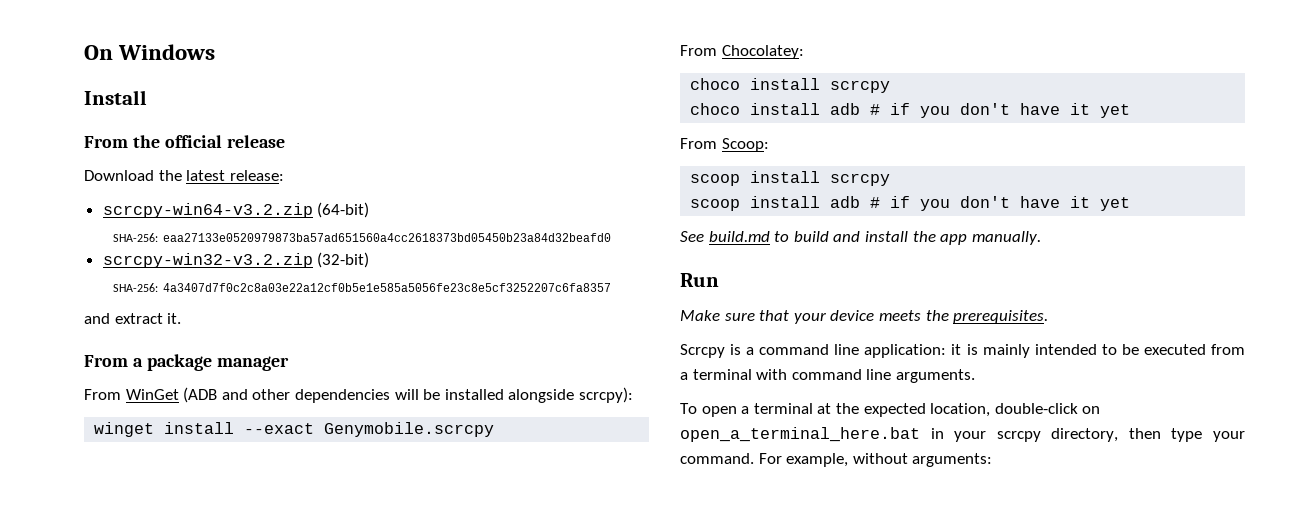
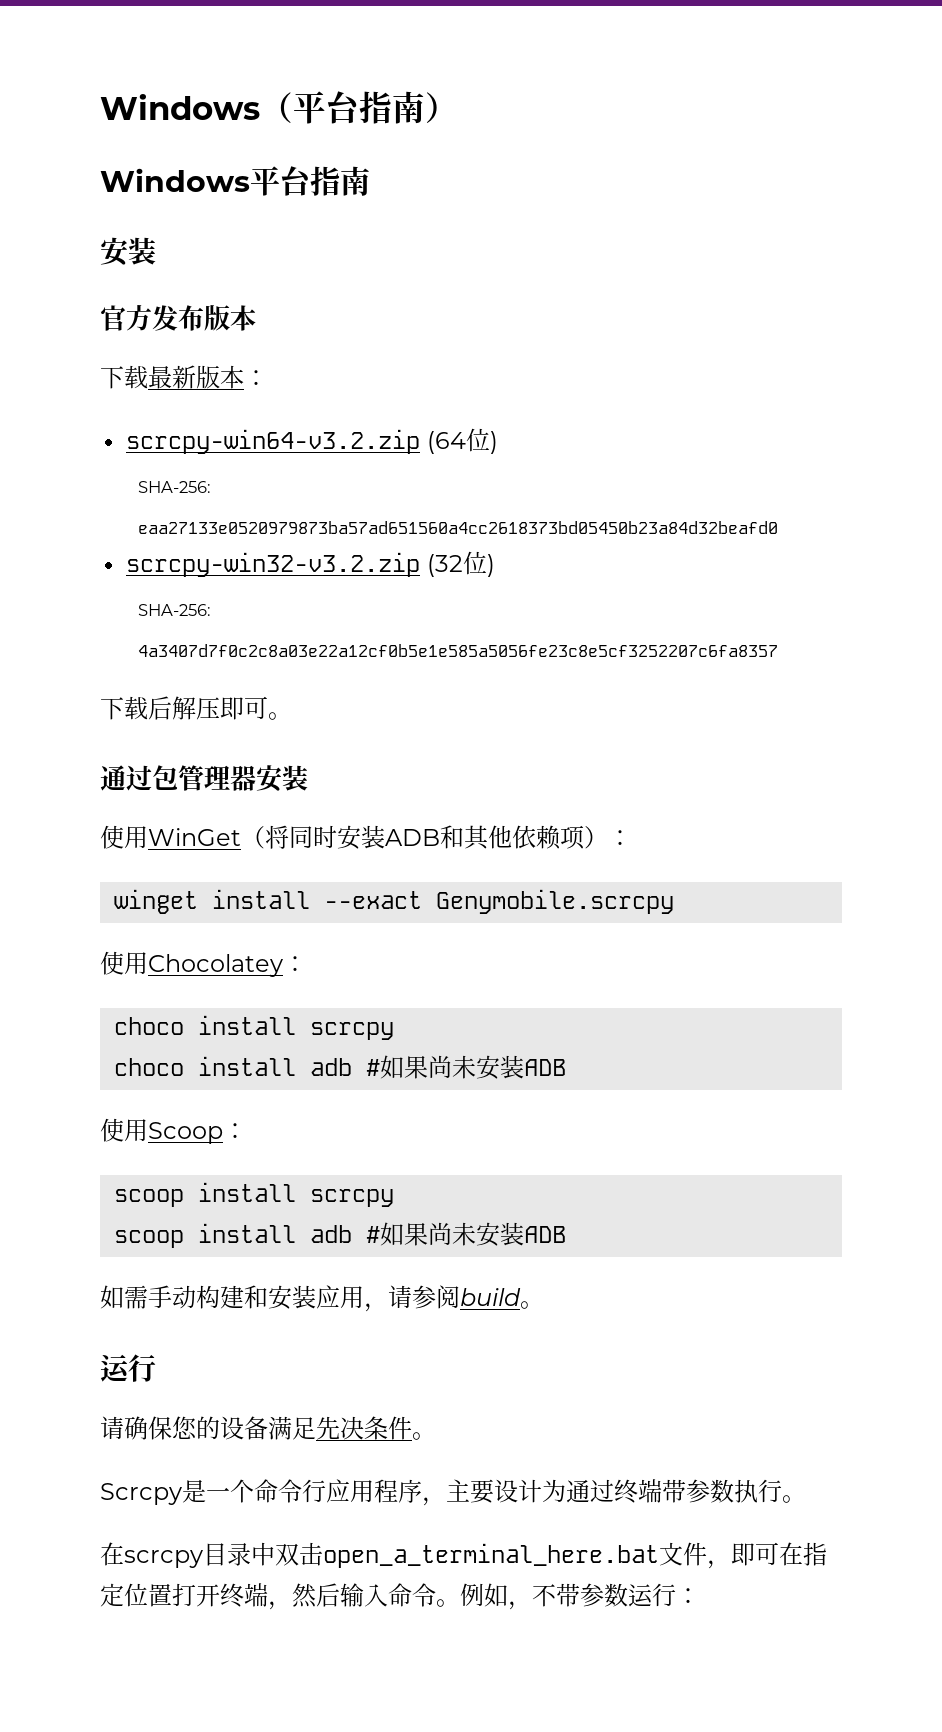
[84,44,216,60] [84,90,147,105] [84,135,285,148] [84,170,284,181] On Windows // Install // From the official release // Download the latest release: -> [100,91,458,124] [100,166,370,196] [100,237,156,266] [100,305,256,331] [100,365,268,389] Windows（平台指南） // Windows平台指南 // 安装 // 官方发布版本 // 下载最新版本：
[317,202,370,218] (64-bit) -> [426,428,498,454] (64位)
[317,252,370,268] (32-bit) -> [426,551,495,577] (32位)
[84,313,182,324] [84,354,289,371] [84,387,633,403] and extract it. // From a package manager // From WinGet (ADB and other dependencies will be installed alongside scrcpy): -> [100,696,292,720] [100,765,308,792] [100,825,632,850] 下载后解压即可。 // 通过包管理器安装 // 使用WinGet（将同时安装ADB和其他依赖项）：
[680,45,804,59] From Chocolatey: -> [100,951,307,977] 使用Chocolatey：
[890,103,1131,118] [680,138,769,152] if you don't have it yet // From Scoop: -> [380,1055,567,1080] [100,1118,247,1144] 如果尚未安装ADB // 使用Scoop：
[890,196,1131,211] [680,231,1041,245] [680,273,719,287] [680,310,1049,324] [680,344,1245,358] [680,369,975,383] [680,403,1101,417] [680,427,1245,442] [680,453,993,467] if you don't have it yet // See build.md to build and install the app manually. // Run // Make sure that your device meets the prerequisites. // Scrcpy is a command line application: it is mainly intended to be executed from a terminal with command line arguments. // To open a terminal at the expected location, double-click on open_a_terminal_here.bat in your scrcpy directory, then type your command. For example, without arguments: -> [380,1222,567,1247] [100,1285,544,1312] [100,1354,156,1382] [100,1416,436,1440] [100,1479,806,1506] [100,1542,827,1569] [100,1583,700,1610] 如果尚未安装ADB // 如需手动构建和安装应用，请参阅build。 // 运行 // 请确保您的设备满足先决条件。 // Scrcpy是一个命令行应用程序，主要设计为通过终端带参数执行。 // 在scrcpy目录中双击open_a_terminal_here.bat文件，即可在指定位置打开终端，然后输入命令。例如，不带参数运行：

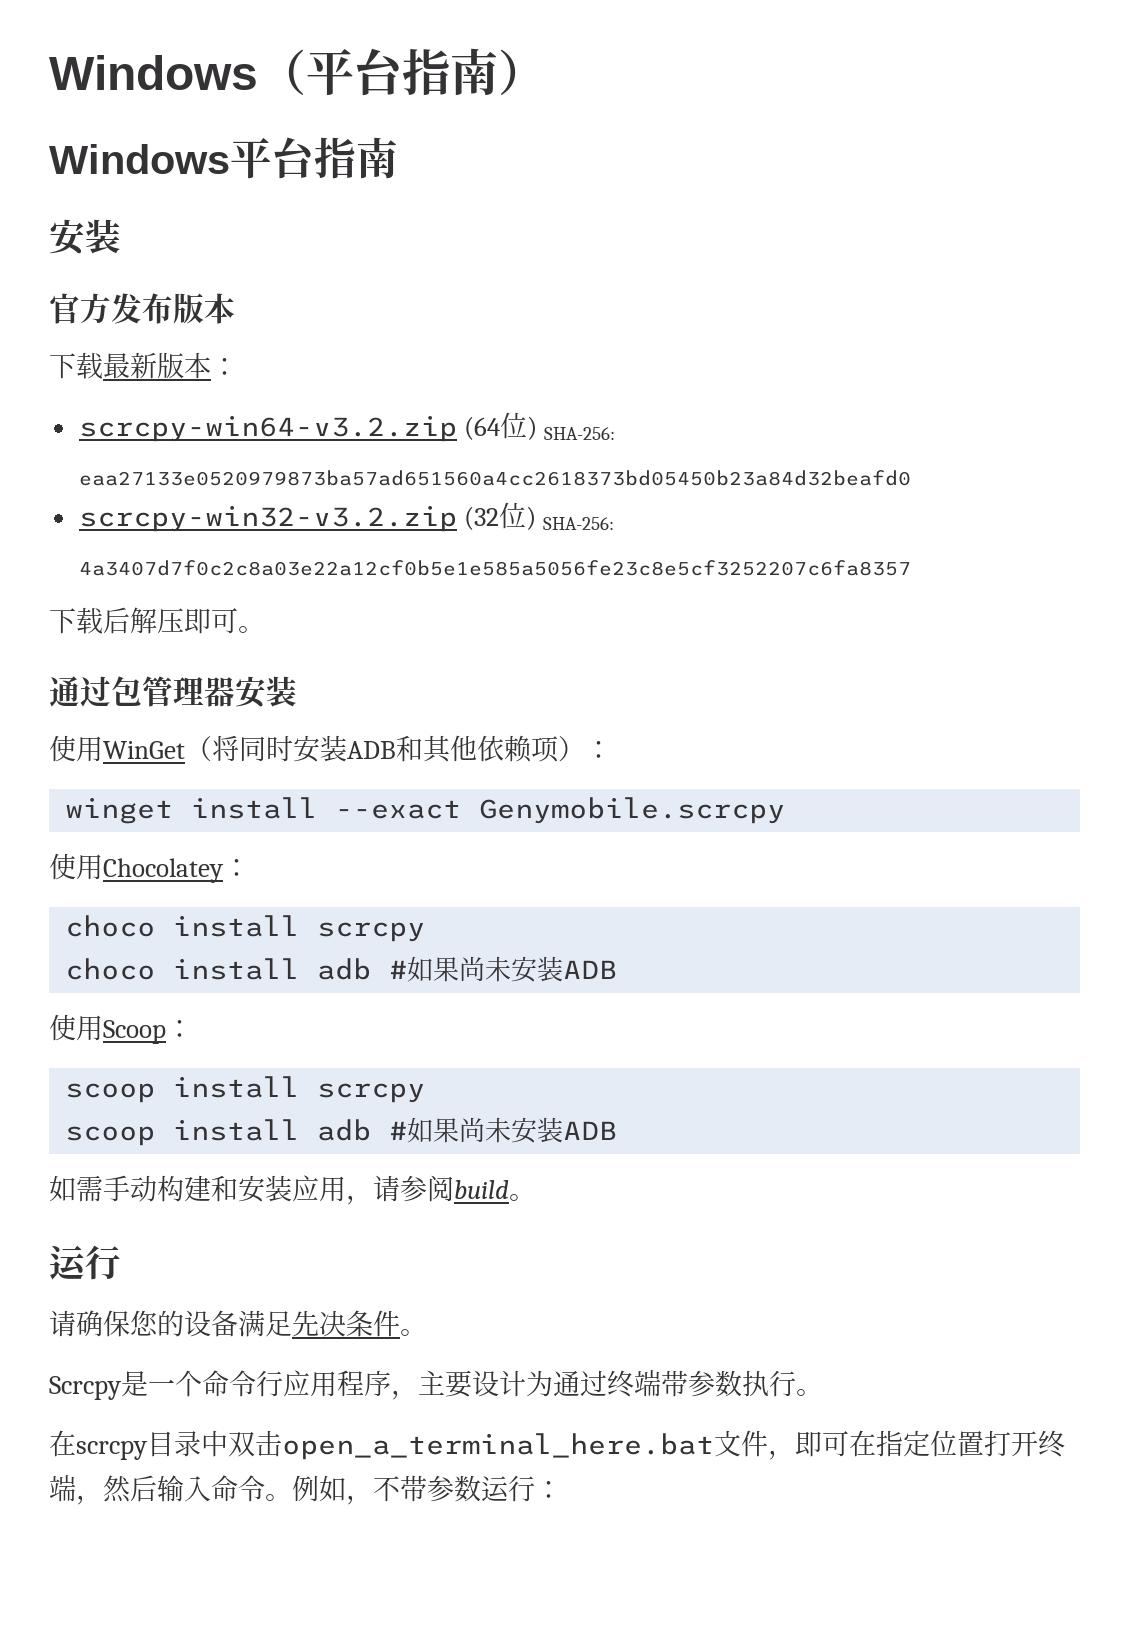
(498, 442) // -> (537, 428) none
(495, 565) // -> (536, 518) none

